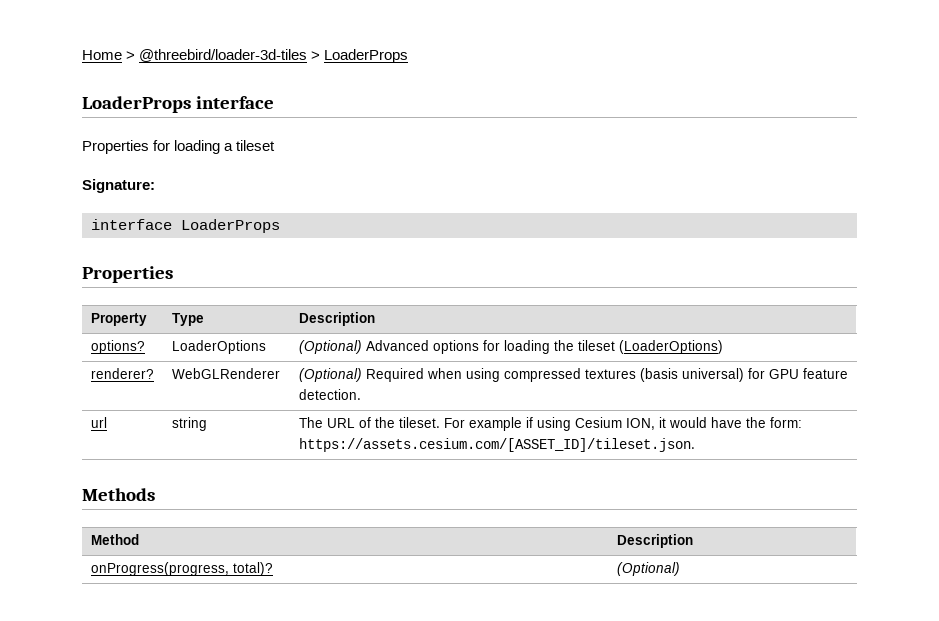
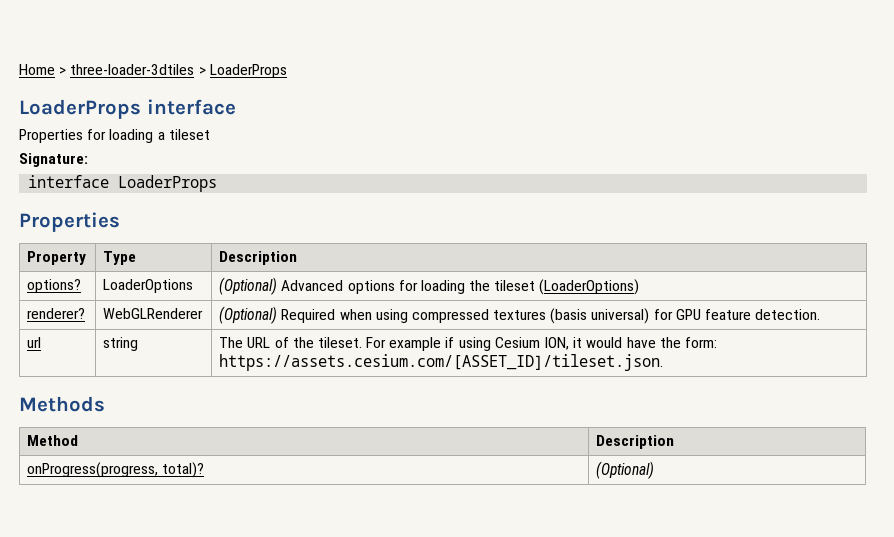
[139,49,308,62] @threebird/loader-3d-tiles -> [70,64,195,75] three-loader-3dtiles

